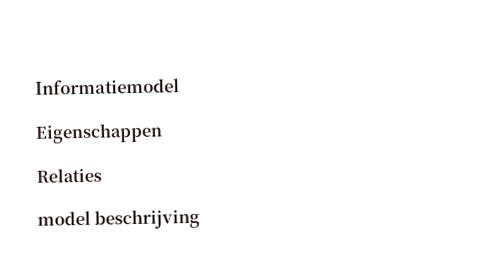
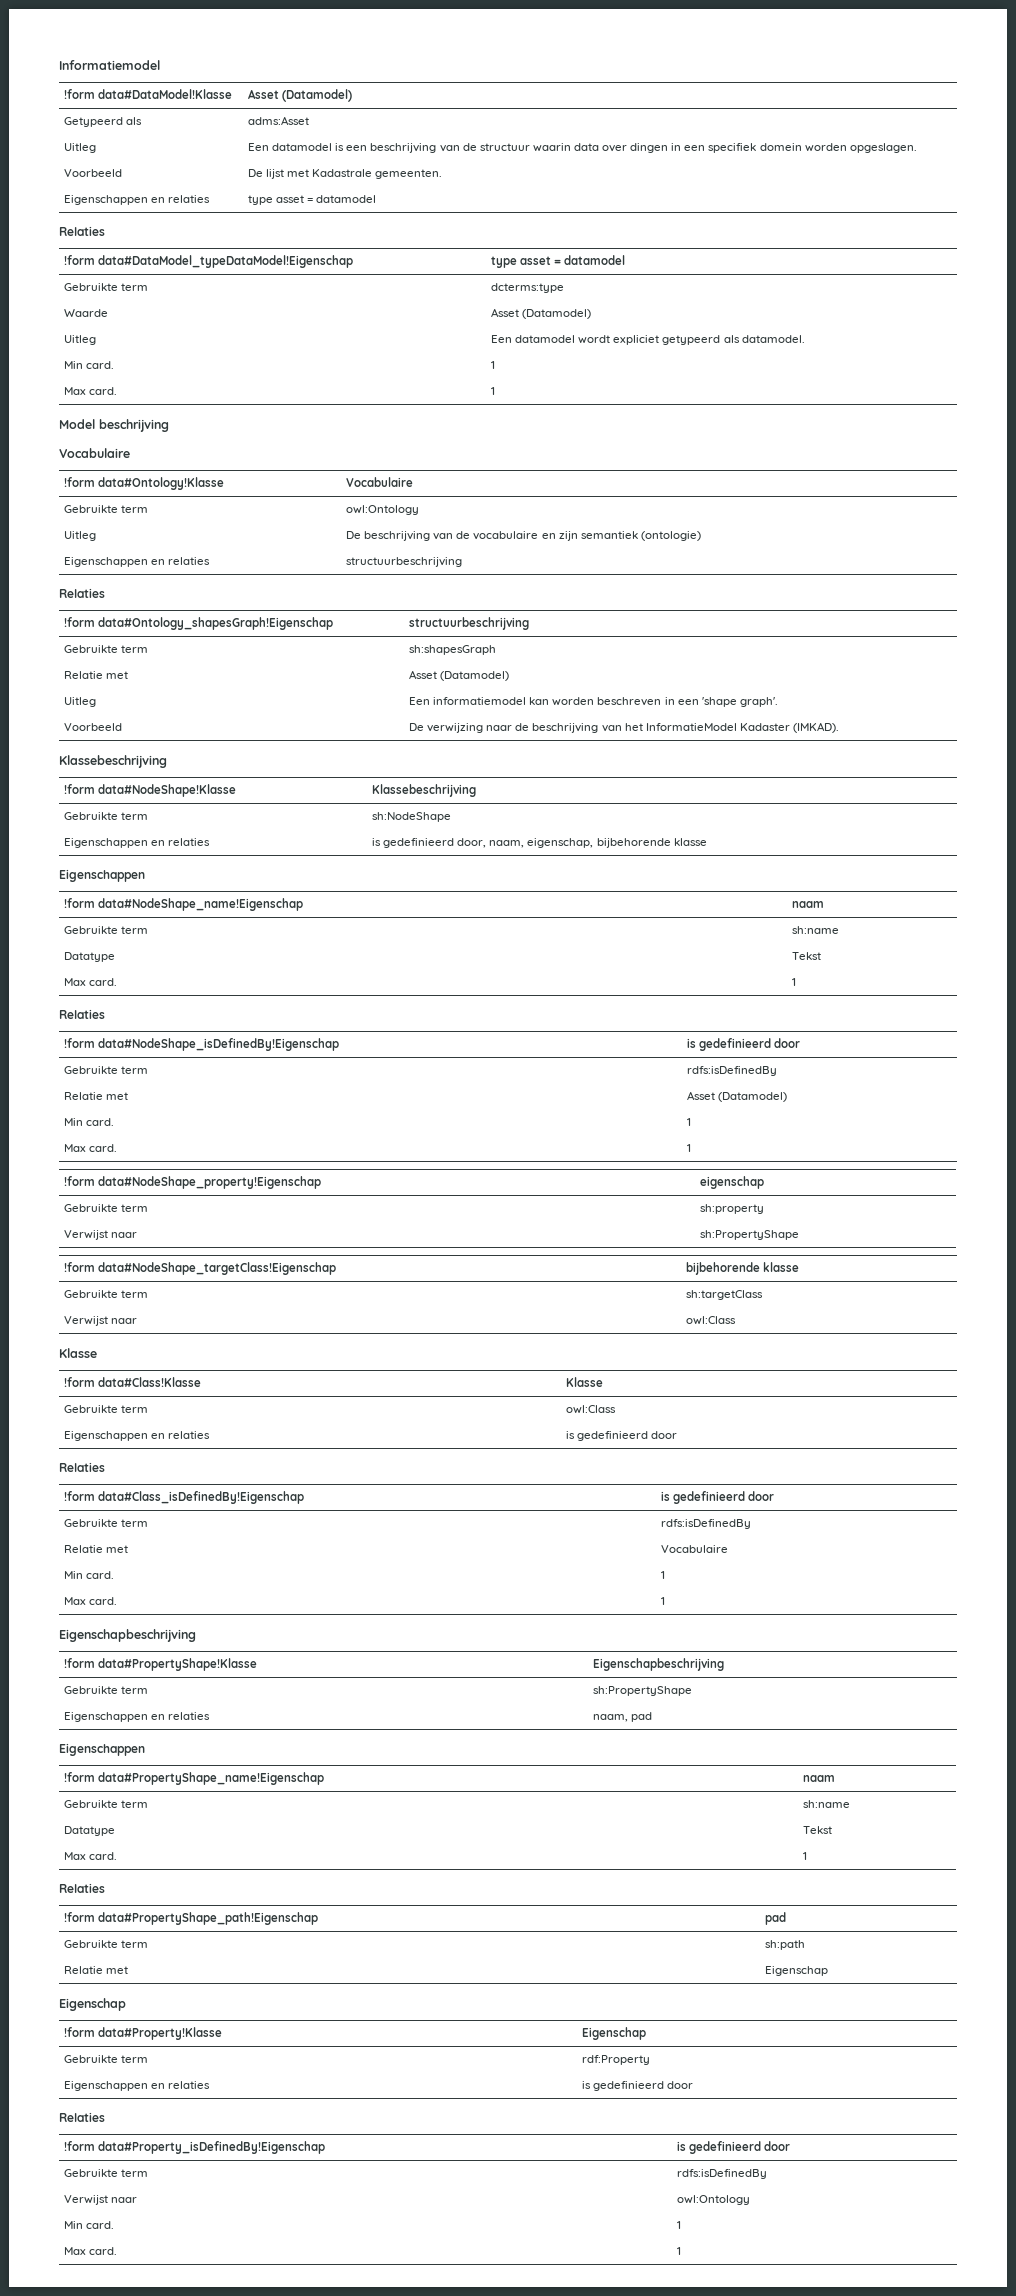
[35,122,163,144] [36,167,102,183] [37,208,201,230] // Eigenschappen // Relaties // model beschrijving -> [63,89,233,99] [247,89,353,102] [63,117,143,127] [247,116,309,125] [63,143,96,153] [247,143,917,153] [63,169,122,177] [247,169,443,179] [63,195,211,205] [247,195,377,205] [59,226,105,236] [63,255,354,268] [490,255,626,268] [63,283,149,291] [490,283,564,293] [63,309,108,317] [490,308,592,319] [63,335,96,345] [490,335,805,345] [63,361,115,369] [490,361,495,369] [63,387,118,395] [490,387,495,395] [59,419,169,432] [59,448,130,458] [63,477,225,490] [345,477,413,487] [63,505,149,513] [345,505,419,515] [63,531,96,541] [345,531,701,541] [63,557,211,567] [345,557,462,567] [59,588,105,598] [63,617,334,630] [408,617,529,630] [63,645,149,653] [408,645,496,655] [63,671,129,679] [408,670,510,681] [63,697,96,707] [408,697,778,707] [63,723,122,731] [408,722,839,733] [59,755,167,768] [63,784,237,797] [371,784,476,797] [63,812,149,820] [371,812,451,822] [63,838,211,848] [371,838,707,848] [59,869,145,882] [63,898,304,911] [791,901,824,908] [63,926,149,934] [791,926,839,934] [63,952,115,962] [791,952,821,960] [63,978,118,986] [791,978,796,986] [59,1009,105,1019] [63,1038,340,1051] [686,1038,801,1051] [63,1066,149,1074] [686,1066,777,1076] [63,1092,129,1100] [686,1091,788,1102] [63,1118,115,1126] [686,1118,691,1126] [63,1144,118,1152] [686,1144,691,1152] [63,1176,322,1189] [699,1176,764,1189] [63,1204,149,1212] [699,1204,764,1214] [63,1230,138,1240] [699,1230,799,1240] [63,1262,337,1275] [685,1262,800,1275] [63,1290,149,1298] [685,1290,763,1300] [63,1316,138,1326] [685,1316,736,1325] [59,1348,97,1358] [63,1377,202,1387] [565,1377,603,1387] [63,1405,149,1413] [565,1405,616,1414] [63,1431,211,1441] [565,1431,678,1441] [59,1462,105,1472] [63,1491,305,1504] [660,1491,775,1504] [63,1519,149,1527] [660,1519,751,1529] [63,1545,129,1553] [660,1545,728,1553] [63,1571,115,1579] [660,1571,665,1579] [63,1597,118,1605] [660,1597,665,1605] [59,1629,196,1642] [63,1658,258,1671] [592,1658,724,1671] [63,1686,149,1694] [592,1686,692,1696] [63,1712,211,1722] [592,1712,653,1722] [59,1743,145,1756] [63,1772,325,1785] [802,1775,835,1782] [63,1800,149,1808] [802,1800,850,1808] [63,1826,115,1836] [802,1826,832,1834] [63,1852,118,1860] [802,1852,807,1860] [59,1883,105,1893] [63,1912,319,1925] [764,1912,786,1925] [63,1940,149,1948] [764,1940,805,1950] [63,1966,129,1974] [764,1966,828,1976] [59,1998,126,2011] [63,2027,223,2040] [581,2027,646,2040] [63,2055,149,2063] [581,2055,650,2065] [63,2081,211,2091] [581,2081,694,2091] [59,2112,105,2122] [63,2141,326,2154] [676,2141,791,2154] [63,2169,149,2177] [676,2169,767,2179] [63,2195,138,2205] [676,2195,750,2205] [63,2221,115,2229] [676,2221,681,2229] [63,2247,118,2255] [676,2247,681,2255] // !form data#DataModel!Klasse | Asset (Datamodel) // Getypeerd als | adms:Asset // Uitleg | Een datamodel is een beschrijving van de structuur waarin data over dingen in een specifiek domein worden opgeslagen. // Voorbeeld | De lijst met Kadastrale gemeenten. // Eigenschappen en relaties | type asset = datamodel // Relaties // !form data#DataModel_typeDataModel!Eigenschap | type asset = datamodel // Gebruikte term | dcterms:type // Waarde | Asset (Datamodel) // Uitleg | Een datamodel wordt expliciet getypeerd als datamodel. // Min card. | 1 // Max card. | 1 // Model beschrijving // Vocabulaire // !form data#Ontology!Klasse | Vocabulaire // Gebruikte term | owl:Ontology // Uitleg | De beschrijving van de vocabulaire en zijn semantiek (ontologie) // Eigenschappen en relaties | structuurbeschrijving // Relaties // !form data#Ontology_shapesGraph!Eigenschap | structuurbeschrijving // Gebruikte term | sh:shapesGraph // Relatie met | Asset (Datamodel) // Uitleg | Een informatiemodel kan worden beschreven in een 'shape graph'. // Voorbeeld | De verwijzing naar de beschrijving van het InformatieModel Kadaster (IMKAD). // Klassebeschrijving // !form data#NodeShape!Klasse | Klassebeschrijving // Gebruikte term | sh:NodeShape // Eigenschappen en relaties | is gedefinieerd door, naam, eigenschap, bijbehorende klasse // Eigenschappen // !form data#NodeShape_name!Eigenschap | naam // Gebruikte term | sh:name // Datatype | Tekst // Max card. | 1 // Relaties // !form data#NodeShape_isDefinedBy!Eigenschap | is gedefinieerd door // Gebruikte term | rdfs:isDefinedBy // Relatie met | Asset (Datamodel) // Min card. | 1 // Max card. | 1 // !form data#NodeShape_property!Eigenschap | eigenschap // Gebruikte term | sh:property // Verwijst naar | sh:PropertyShape // !form data#NodeShape_targetClass!Eigenschap | bijbehorende klasse // Gebruikte term | sh:targetClass // Verwijst naar | owl:Class // Klasse // !form data#Class!Klasse | Klasse // Gebruikte term | owl:Class // Eigenschappen en relaties | is gedefinieerd door // Relaties // !form data#Class_isDefinedBy!Eigenschap | is gedefinieerd door // Gebruikte term | rdfs:isDefinedBy // Relatie met | Vocabulaire // Min card. | 1 // Max card. | 1 // Eigenschapbeschrijving // !form data#PropertyShape!Klasse | Eigenschapbeschrijving // Gebruikte term | sh:PropertyShape // Eigenschappen en relaties | naam, pad // Eigenschappen // !form data#PropertyShape_name!Eigenschap | naam // Gebruikte term | sh:name // Datatype | Tekst // Max card. | 1 // Relaties // !form data#PropertyShape_path!Eigenschap | pad // Gebruikte term | sh:path // Relatie met | Eigenschap // Eigenschap // !form data#Property!Klasse | Eigenschap // Gebruikte term | rdf:Property // Eigenschappen en relaties | is gedefinieerd door // Relaties // !form data#Property_isDefinedBy!Eigenschap | is gedefinieerd door // Gebruikte term | rdfs:isDefinedBy // Verwijst naar | owl:Ontology // Min card. | 1 // Max card. | 1

